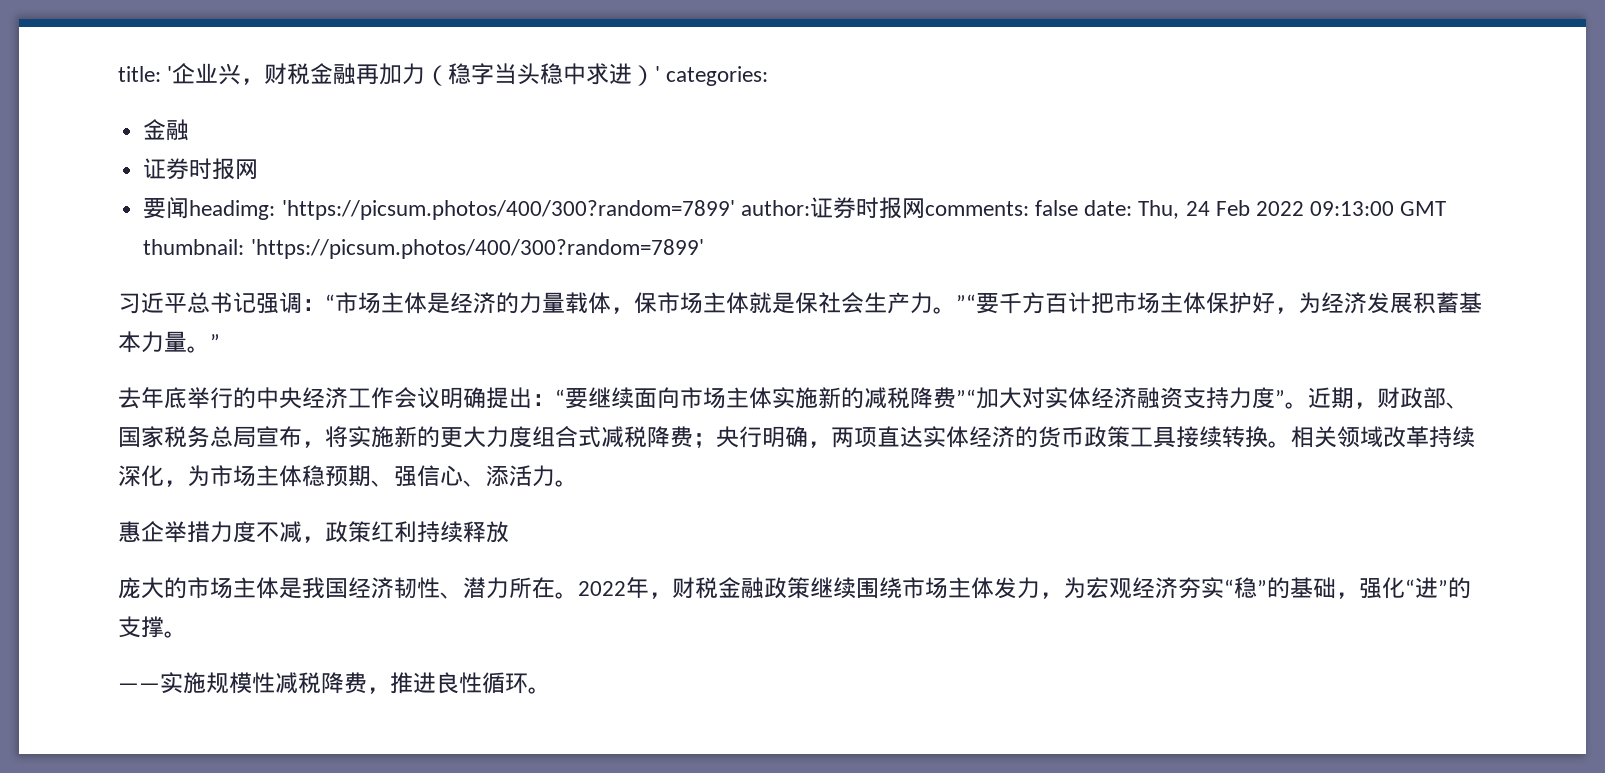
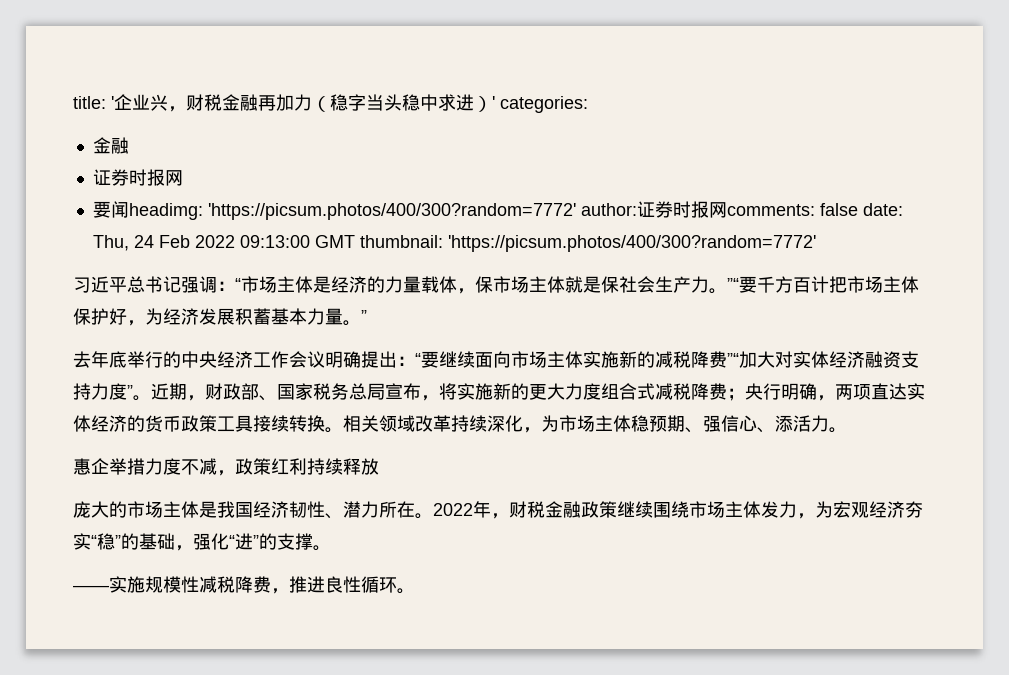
[281,200,735,220] 'https://picsum.photos/400/300?random=7899' -> [207,203,576,220] 'https://picsum.photos/400/300?random=7772'
[250,239,704,259] 'https://picsum.photos/400/300?random=7899' -> [447,235,816,252] 'https://picsum.photos/400/300?random=7772'

